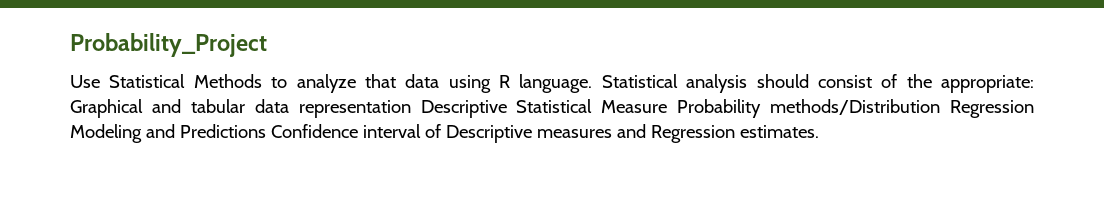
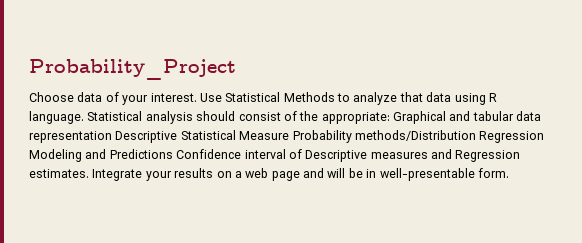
(267, 45) none -> [29,92,197,105] Choose data of your interest.
(819, 131) none -> [92,168,509,181] Integrate your results on a web page and will be in well-presentable form.

